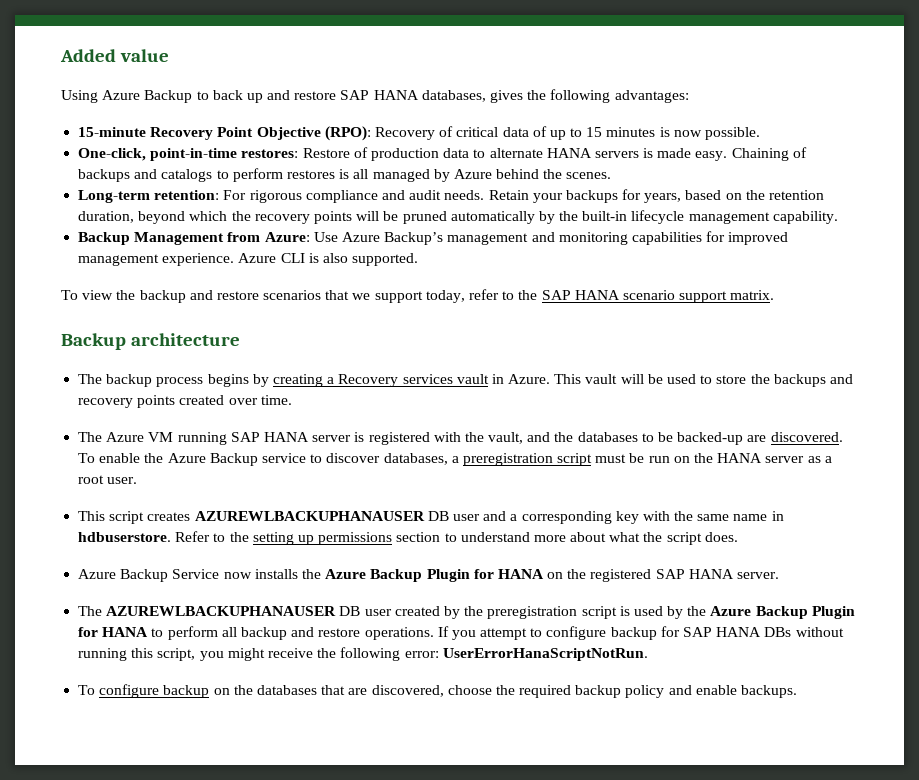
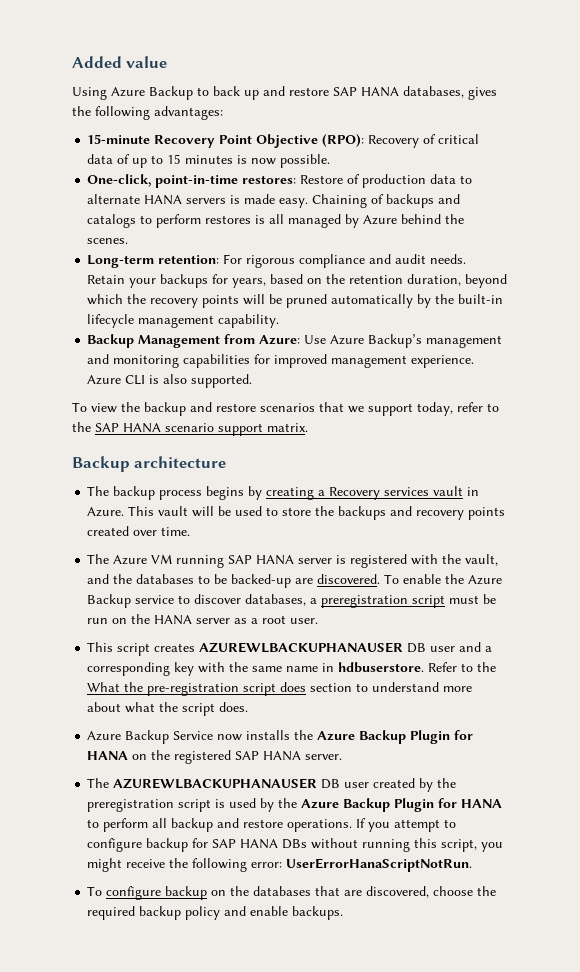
[252,532,393,545] setting up permissions -> [87,682,307,696] What the pre-registration script does

